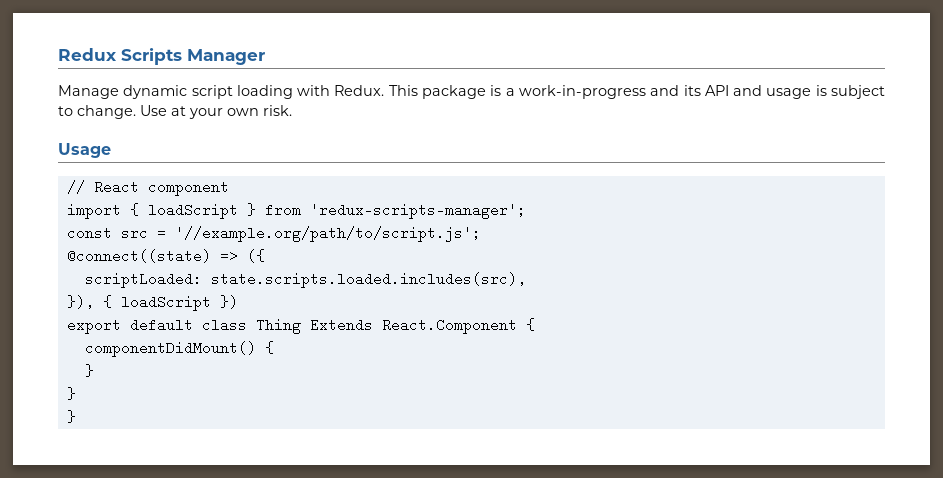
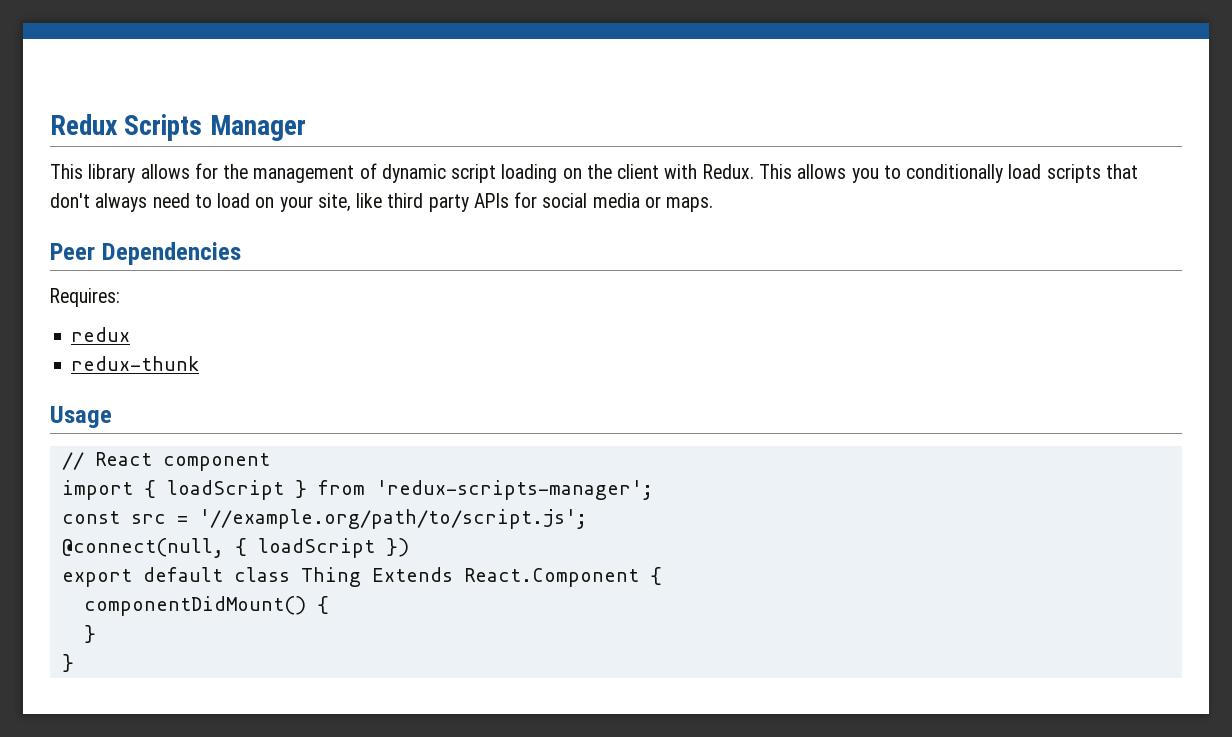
[58,85,885,99] [58,105,292,119] Manage dynamic script loading with Redux. This package is a work-in-progress and its API and usage is subject to change. Use at your own risk. -> [50,163,1138,183] [50,192,714,212] [50,242,241,265] [50,288,120,307] [71,327,131,342] [71,356,200,371] This library allows for the management of dynamic script loading on the client with Redux. This allows you to conditionally load scripts that don't always need to load on your site, like third party APIs for social media or maps. // Peer Dependencies // Requires: // redux // redux-thunk
[66,249,265,263] [84,272,526,288] [66,295,94,309] @connect((state) => ({ // scriptLoaded: state.scripts.loaded.includes(src), // }), -> [61,538,224,558] @connect(null,
[66,410,76,423] // } -> (74, 663) none

